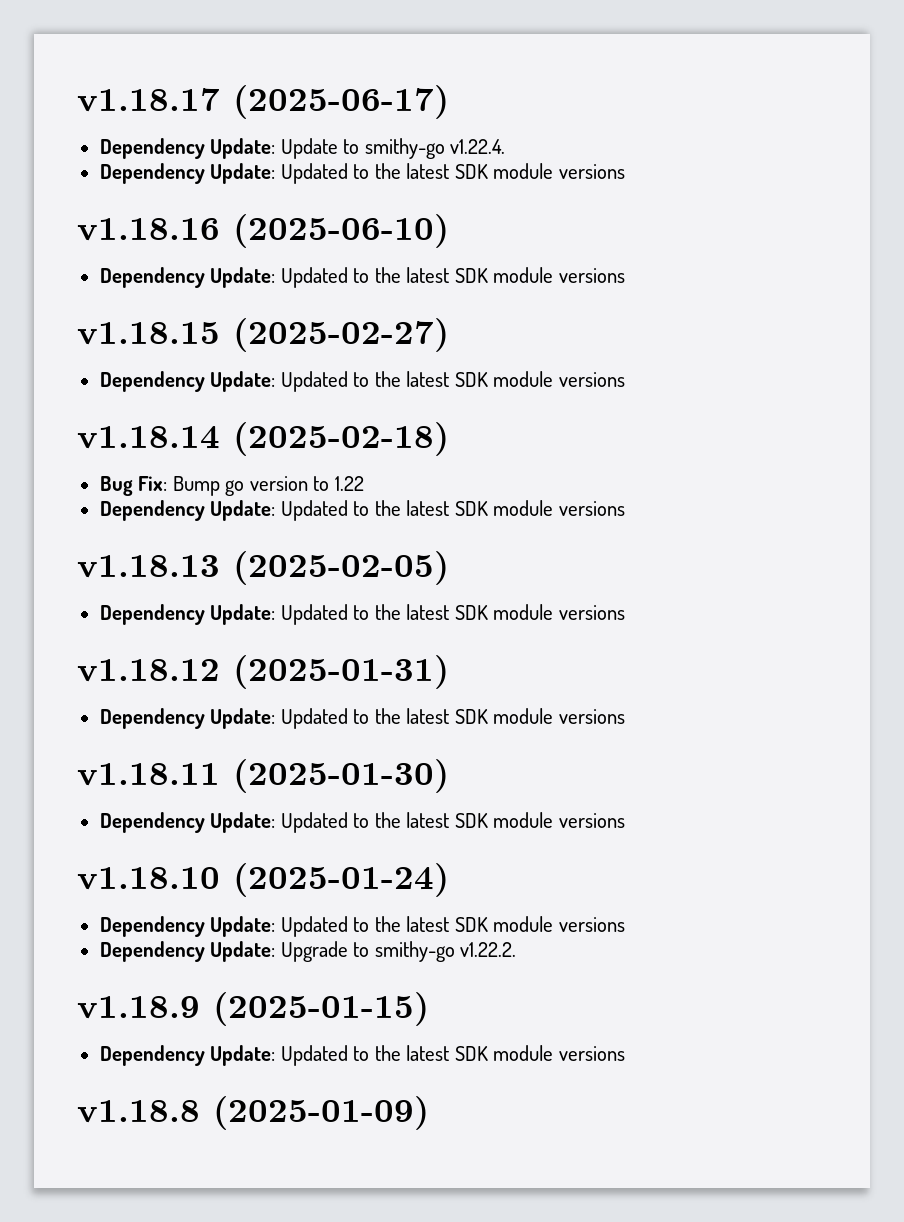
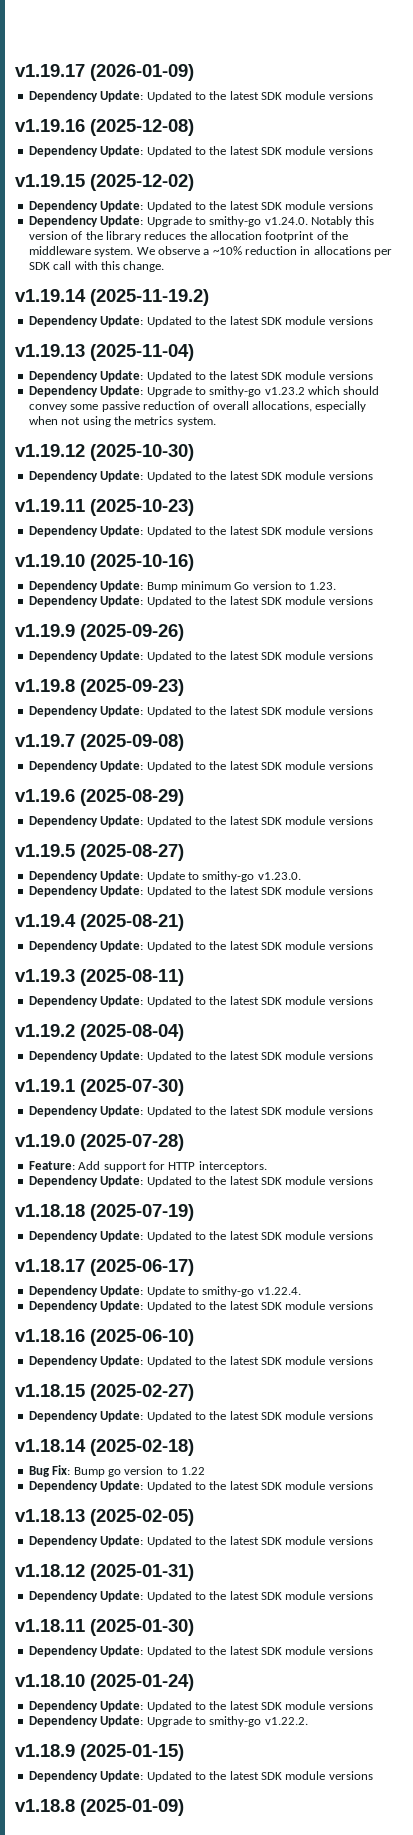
(77, 100) none -> [15,64,194,81] [28,90,373,102] [15,119,194,136] [28,145,373,157] [15,174,194,191] [28,200,373,212] [28,215,375,227] [28,231,349,242] [28,246,393,257] [28,261,165,272] [15,289,209,306] [28,315,373,327] [15,344,194,361] [28,370,373,382] [28,385,380,397] [28,401,367,412] [28,416,216,427] [15,444,194,461] [28,470,373,482] [15,499,194,516] [28,525,373,537] [15,554,194,571] [28,580,337,592] [28,595,373,607] [15,624,184,641] [28,650,373,662] [15,679,184,696] [28,705,373,717] [15,734,184,751] [28,760,373,772] [15,789,184,806] [28,815,373,827] [15,844,184,861] [28,870,301,882] [28,885,373,897] [15,914,184,931] [28,940,373,952] [15,969,184,986] [28,995,373,1007] [15,1024,184,1041] [28,1050,373,1062] [15,1079,184,1096] [28,1105,373,1117] [15,1134,184,1151] [28,1161,267,1172] [28,1175,373,1187] [15,1204,194,1221] [28,1230,373,1242] v1.19.17 (2026-01-09) // Dependency Update: Updated to the latest SDK module versions // v1.19.16 (2025-12-08) // Dependency Update: Updated to the latest SDK module versions // v1.19.15 (2025-12-02) // Dependency Update: Updated to the latest SDK module versions // Dependency Update: Upgrade to smithy-go v1.24.0. Notably this version of the library reduces the allocation footprint of the middleware system. We observe a ~10% reduction in allocations per SDK call with this change. // v1.19.14 (2025-11-19.2) // Dependency Update: Updated to the latest SDK module versions // v1.19.13 (2025-11-04) // Dependency Update: Updated to the latest SDK module versions // Dependency Update: Upgrade to smithy-go v1.23.2 which should convey some passive reduction of overall allocations, especially when not using the metrics system. // v1.19.12 (2025-10-30) // Dependency Update: Updated to the latest SDK module versions // v1.19.11 (2025-10-23) // Dependency Update: Updated to the latest SDK module versions // v1.19.10 (2025-10-16) // Dependency Update: Bump minimum Go version to 1.23. // Dependency Update: Updated to the latest SDK module versions // v1.19.9 (2025-09-26) // Dependency Update: Updated to the latest SDK module versions // v1.19.8 (2025-09-23) // Dependency Update: Updated to the latest SDK module versions // v1.19.7 (2025-09-08) // Dependency Update: Updated to the latest SDK module versions // v1.19.6 (2025-08-29) // Dependency Update: Updated to the latest SDK module versions // v1.19.5 (2025-08-27) // Dependency Update: Update to smithy-go v1.23.0. // Dependency Update: Updated to the latest SDK module versions // v1.19.4 (2025-08-21) // Dependency Update: Updated to the latest SDK module versions // v1.19.3 (2025-08-11) // Dependency Update: Updated to the latest SDK module versions // v1.19.2 (2025-08-04) // Dependency Update: Updated to the latest SDK module versions // v1.19.1 (2025-07-30) // Dependency Update: Updated to the latest SDK module versions // v1.19.0 (2025-07-28) // Feature: Add support for HTTP interceptors. // Dependency Update: Updated to the latest SDK module versions // v1.18.18 (2025-07-19) // Dependency Update: Updated to the latest SDK module versions //

